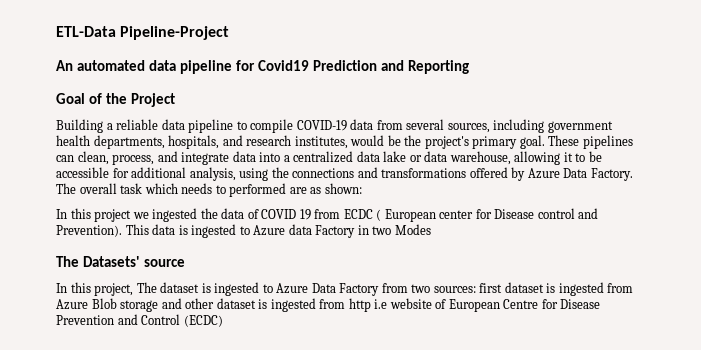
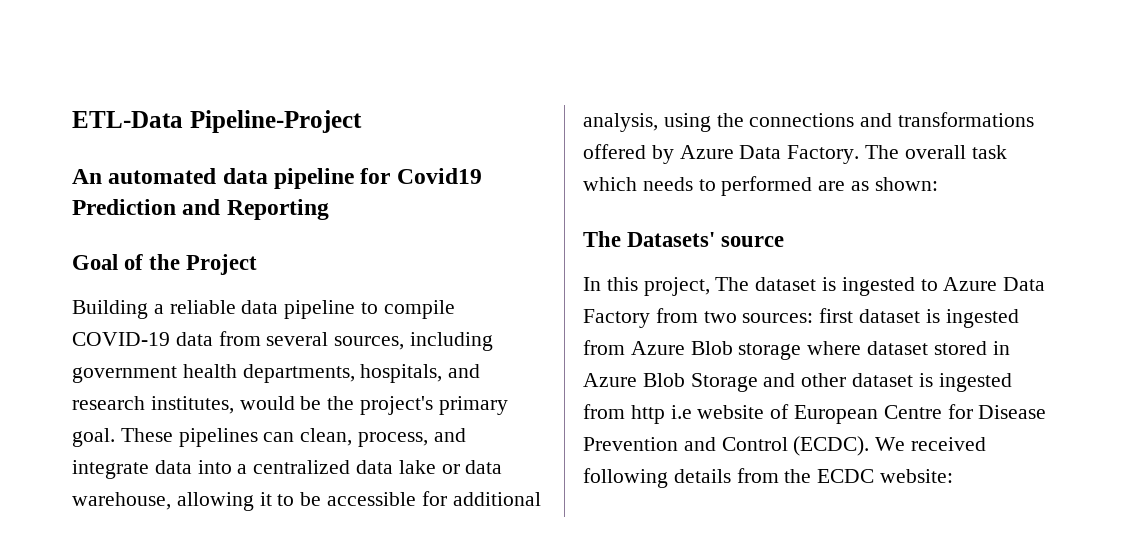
[56,208,599,222] [56,224,431,238] // In this project we ingested the data of COVID 19 from ECDC ( European center for Disease control and Prevention). This data is ingested to Azure data Factory in two Modes -> (938, 184) none
(159, 306) none -> [807,341,1010,355] [583,373,758,392] where dataset stored in Azure Blob Storage
[183,315,223,327] (ECDC) -> [793,436,987,456] [583,468,954,488] (ECDC). We received following details from the ECDC website:

